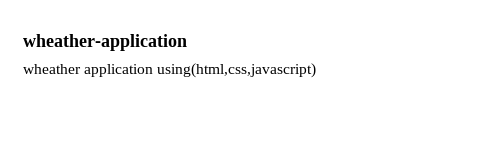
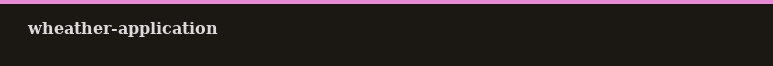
[23,63,317,78] // wheather application using(html,css,javascript) -> (218, 29) none

